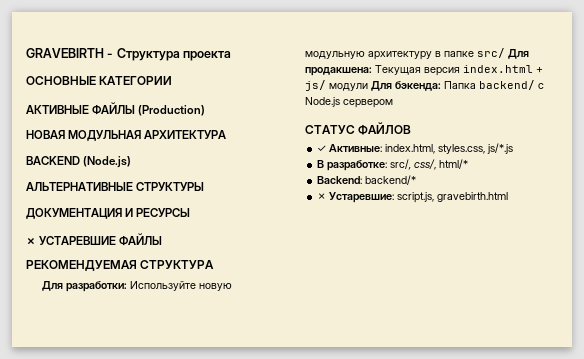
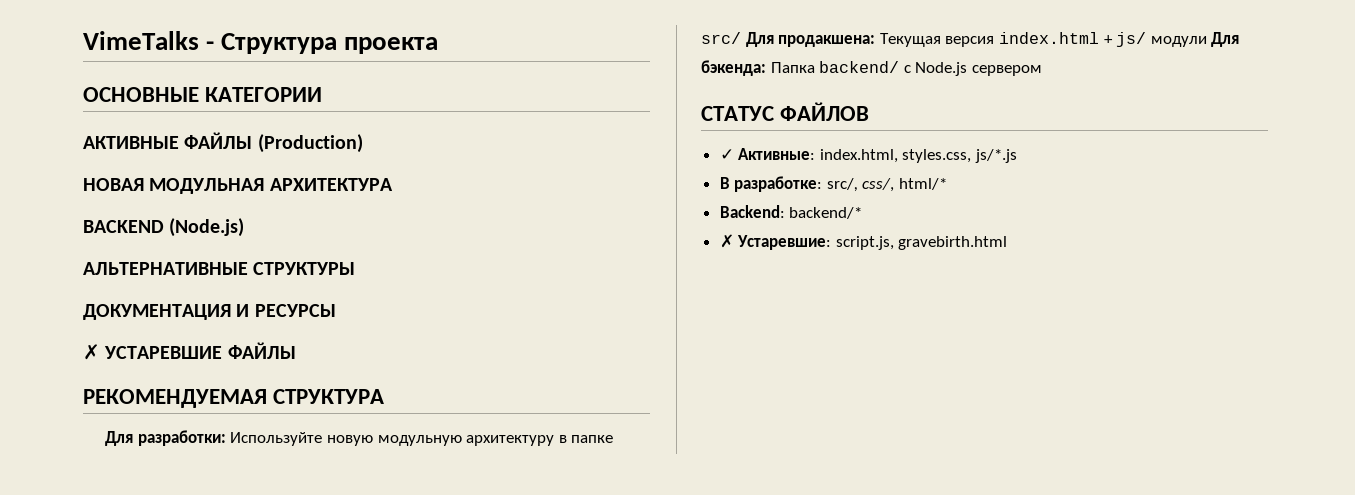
[26,48,104,58] GRAVEBIRTH -> [83,31,199,50] VimeTalks

